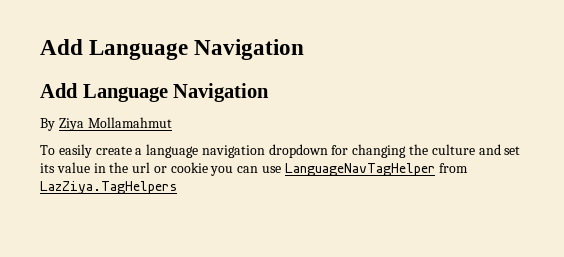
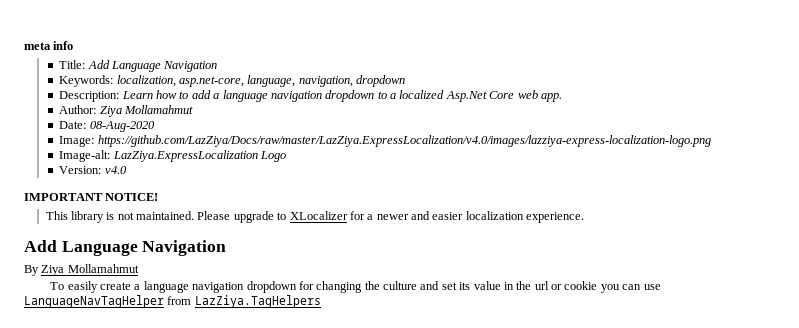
[40,39,305,60] Add Language Navigation -> [24,41,74,50] [59,60,218,72] [59,75,406,87] [59,90,562,102] [59,105,194,117] [59,121,155,132] [59,135,711,147] [59,150,287,162] [59,166,127,174] [24,193,159,201] [45,211,585,223] meta info // Title: Add Language Navigation // Keywords: localization, asp.net-core, language, navigation, dropdown // Description: Learn how to add a language navigation dropdown to a localized Asp.Net Core web app. // Author: Ziya Mollamahmut // Date: 08-Aug-2020 // Image: https://github.com/LazZiya/Docs/raw/master/LazZiya.ExpressLocalization/v4.0/images/lazziya-express-localization-logo.png // Image-alt: LazZiya.ExpressLocalization Logo // Version: v4.0 // IMPORTANT NOTICE! // This library is not maintained. Please upgrade to XLocalizer for a newer and easier localization experience.

